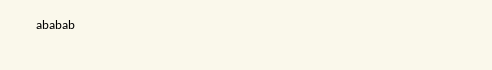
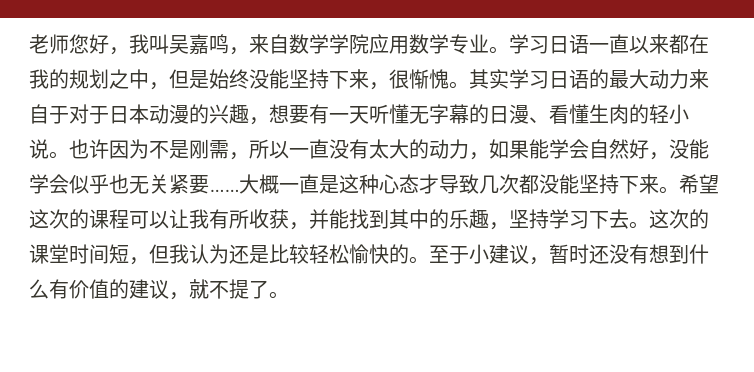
[36,20,75,29] ababab -> [29,34,709,55] [29,69,709,90] [29,104,689,125] [29,139,709,160] [29,174,719,194] [29,209,709,230] [29,244,709,265] [29,279,289,300] 老师您好，我叫吴嘉鸣，来自数学学院应用数学专业。学习日语一直以来都在我的规划之中，但是始终没能坚持下来，很惭愧。其实学习日语的最大动力来自于对于日本动漫的兴趣，想要有一天听懂无字幕的日漫、看懂生肉的轻小说。也许因为不是刚需，所以一直没有太大的动力，如果能学会自然好，没能学会似乎也无关紧要……大概一直是这种心态才导致几次都没能坚持下来。希望这次的课程可以让我有所收获，并能找到其中的乐趣，坚持学习下去。这次的课堂时间短，但我认为还是比较轻松愉快的。至于小建议，暂时还没有想到什么有价值的建议，就不提了。

